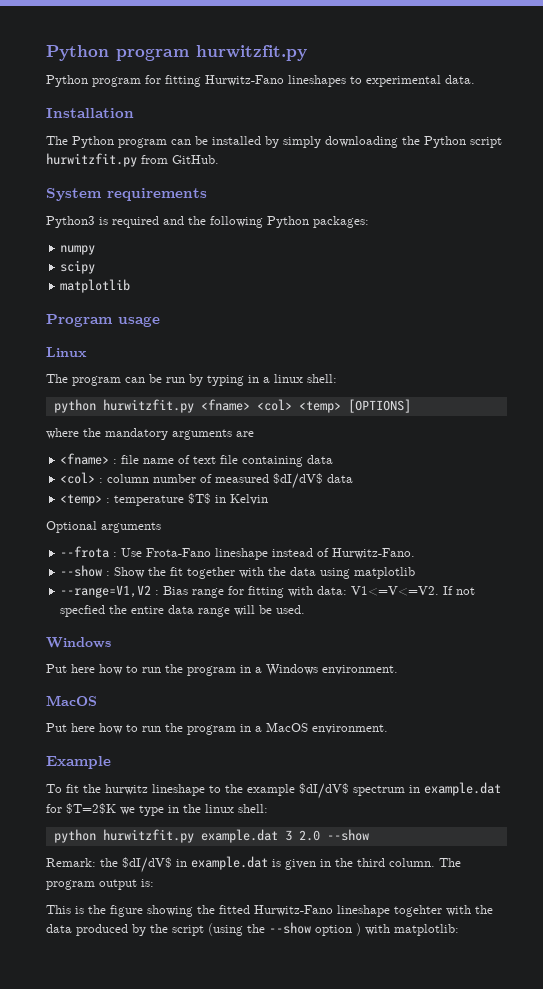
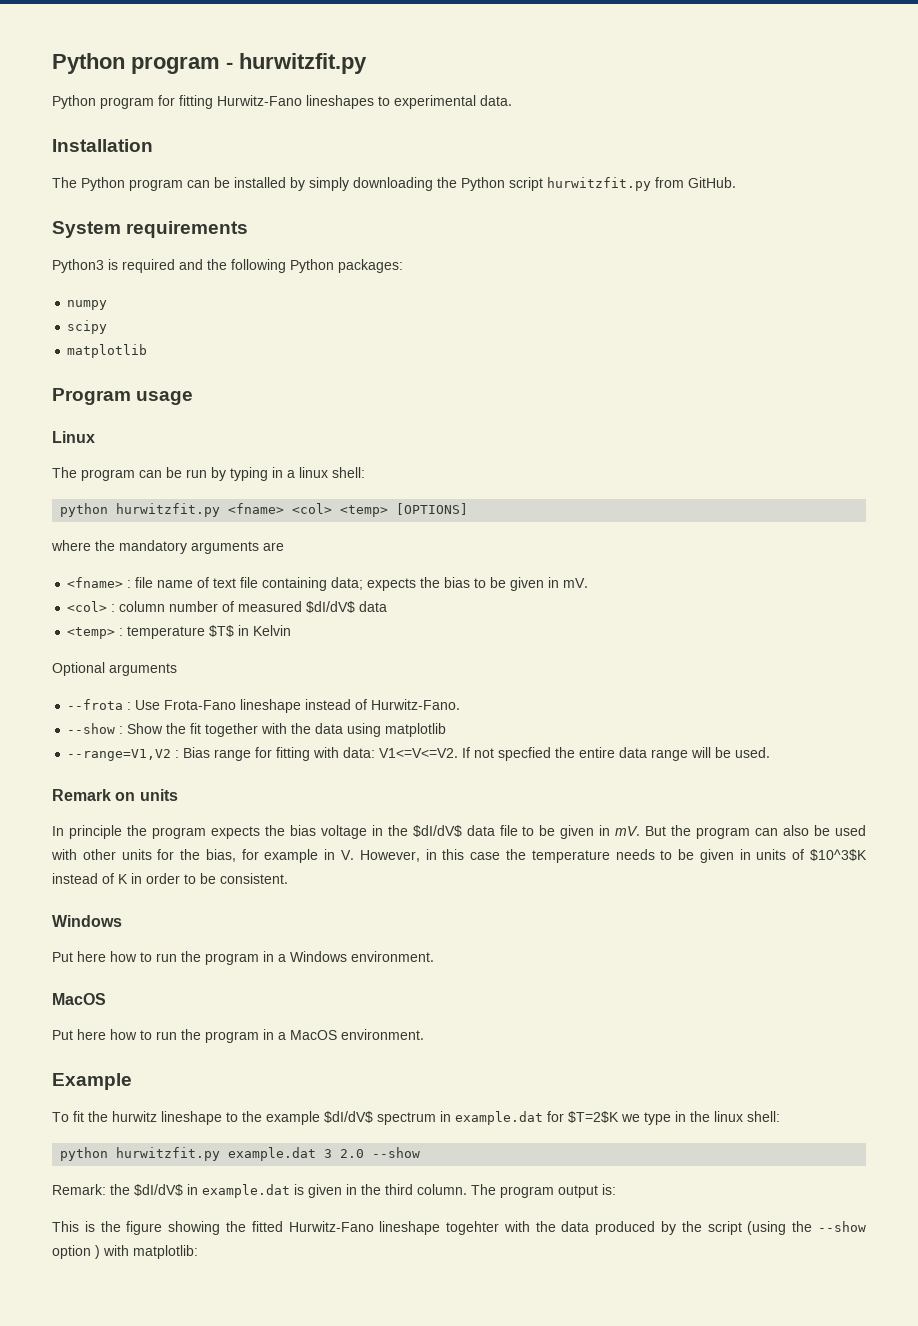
[46,45,189,61] Python program -> [52,53,233,74] Python program -
[307,455,334,464] data -> [331,577,589,591] data; expects the bias to be given in mV.
(306, 609) none -> [52,789,178,801] [52,825,867,839] [51,849,867,863] [52,873,288,884] // Remark on units // In principle the program expects the bias voltage in the $dI/dV$ data file to be given in mV. But the program can also be used with other units for the bias, for example in V. However, in this case the temperature needs to be given in units of $10^3$K instead of K in order to be consistent.

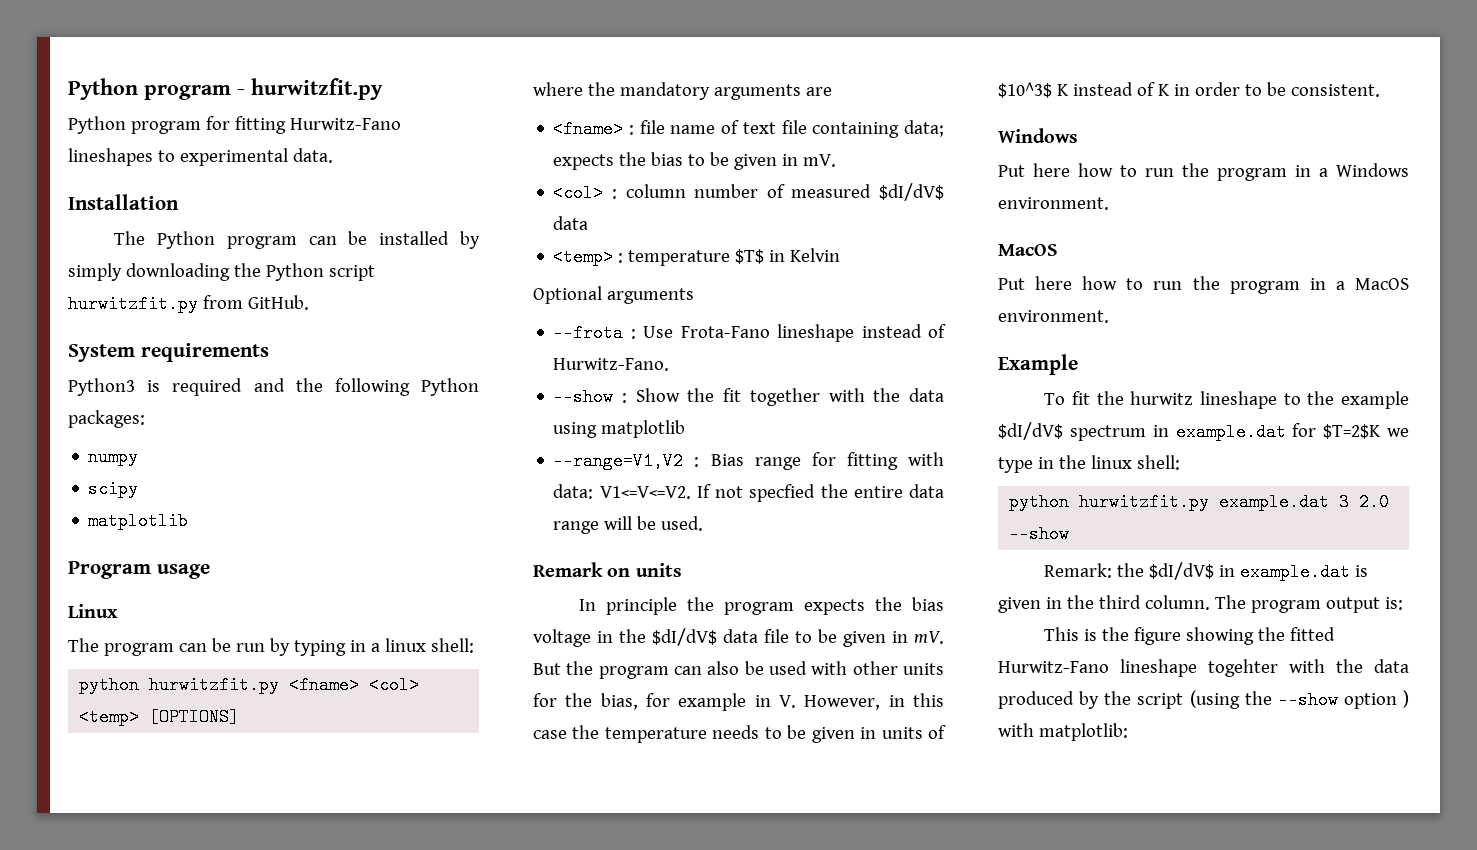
[809,849,867,861] $10^3$K -> [998,82,1069,98] $10^3$ K

